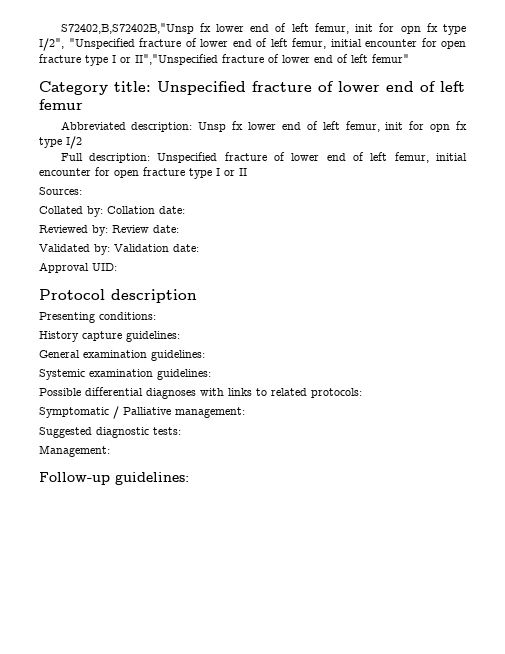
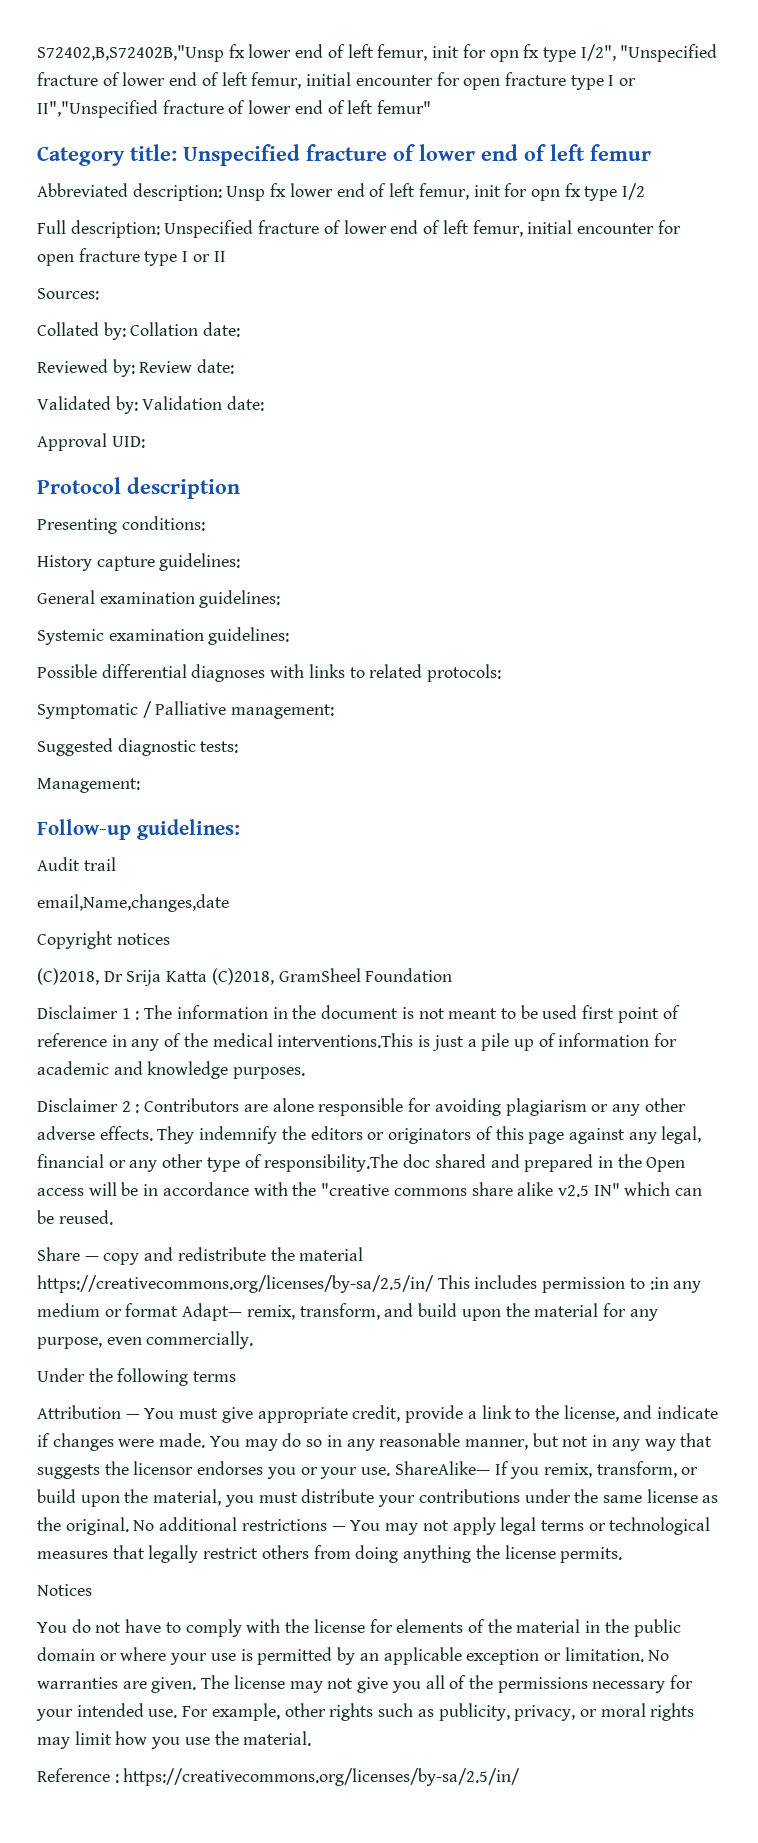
(189, 478) none -> [37,857,116,871] [37,894,229,912] [37,931,170,949] [37,968,453,986] [37,1005,680,1023] [37,1033,678,1051] [37,1061,306,1079] [37,1098,686,1116] [37,1126,702,1144] [37,1154,686,1172] [37,1182,703,1197] [37,1210,113,1225] [37,1247,364,1265] [37,1275,702,1293] [37,1303,658,1321] [37,1331,254,1349] [37,1368,237,1386] [37,1405,719,1423] [37,1433,713,1451] [37,1461,699,1479] [37,1489,719,1507] [37,1517,711,1535] [37,1545,623,1563] [37,1584,92,1596] [37,1619,681,1637] [37,1647,670,1665] [37,1675,694,1693] [36,1703,695,1721] [37,1731,312,1749] [37,1768,521,1786] // Audit trail // email,Name,changes,date // Copyright notices // (C)2018, Dr Srija Katta (C)2018, GramSheel Foundation // Disclaimer 1 : The information in the document is not meant to be used first point of reference in any of the medical interventions.This is just a pile up of information for academic and knowledge purposes. // Disclaimer 2 : Contributors are alone responsible for avoiding plagiarism or any other adverse effects. They indemnify the editors or originators of this page against any legal, financial or any other type of responsibility.The doc shared and prepared in the Open access will be in accordance with the "creative commons share alike v2.5 IN" which can be reused. // Share — copy and redistribute the material https://creativecommons.org/licenses/by-sa/2.5/in/ This includes permission to :in any medium or format Adapt— remix, transform, and build upon the material for any purpose, even commercially. // Under the following terms // Attribution — You must give appropriate credit, provide a link to the license, and indicate if changes were made. You may do so in any reasonable manner, but not in any way that suggests the licensor endorses you or your use. ShareAlike— If you remix, transform, or build upon the material, you must distribute your contributions under the same license as the original. No additional restrictions — You may not apply legal terms or technological measures that legally restrict others from doing anything the license permits. // Notices // You do not have to comply with the license for elements of the material in the public domain or where your use is permitted by an applicable exception or limitation. No warranties are given. The license may not give you all of the permissions necessary for your intended use. For example, other rights such as publicity, privacy, or moral rights may limit how you use the material. // Reference : https://creativecommons.org/licenses/by-sa/2.5/in/

